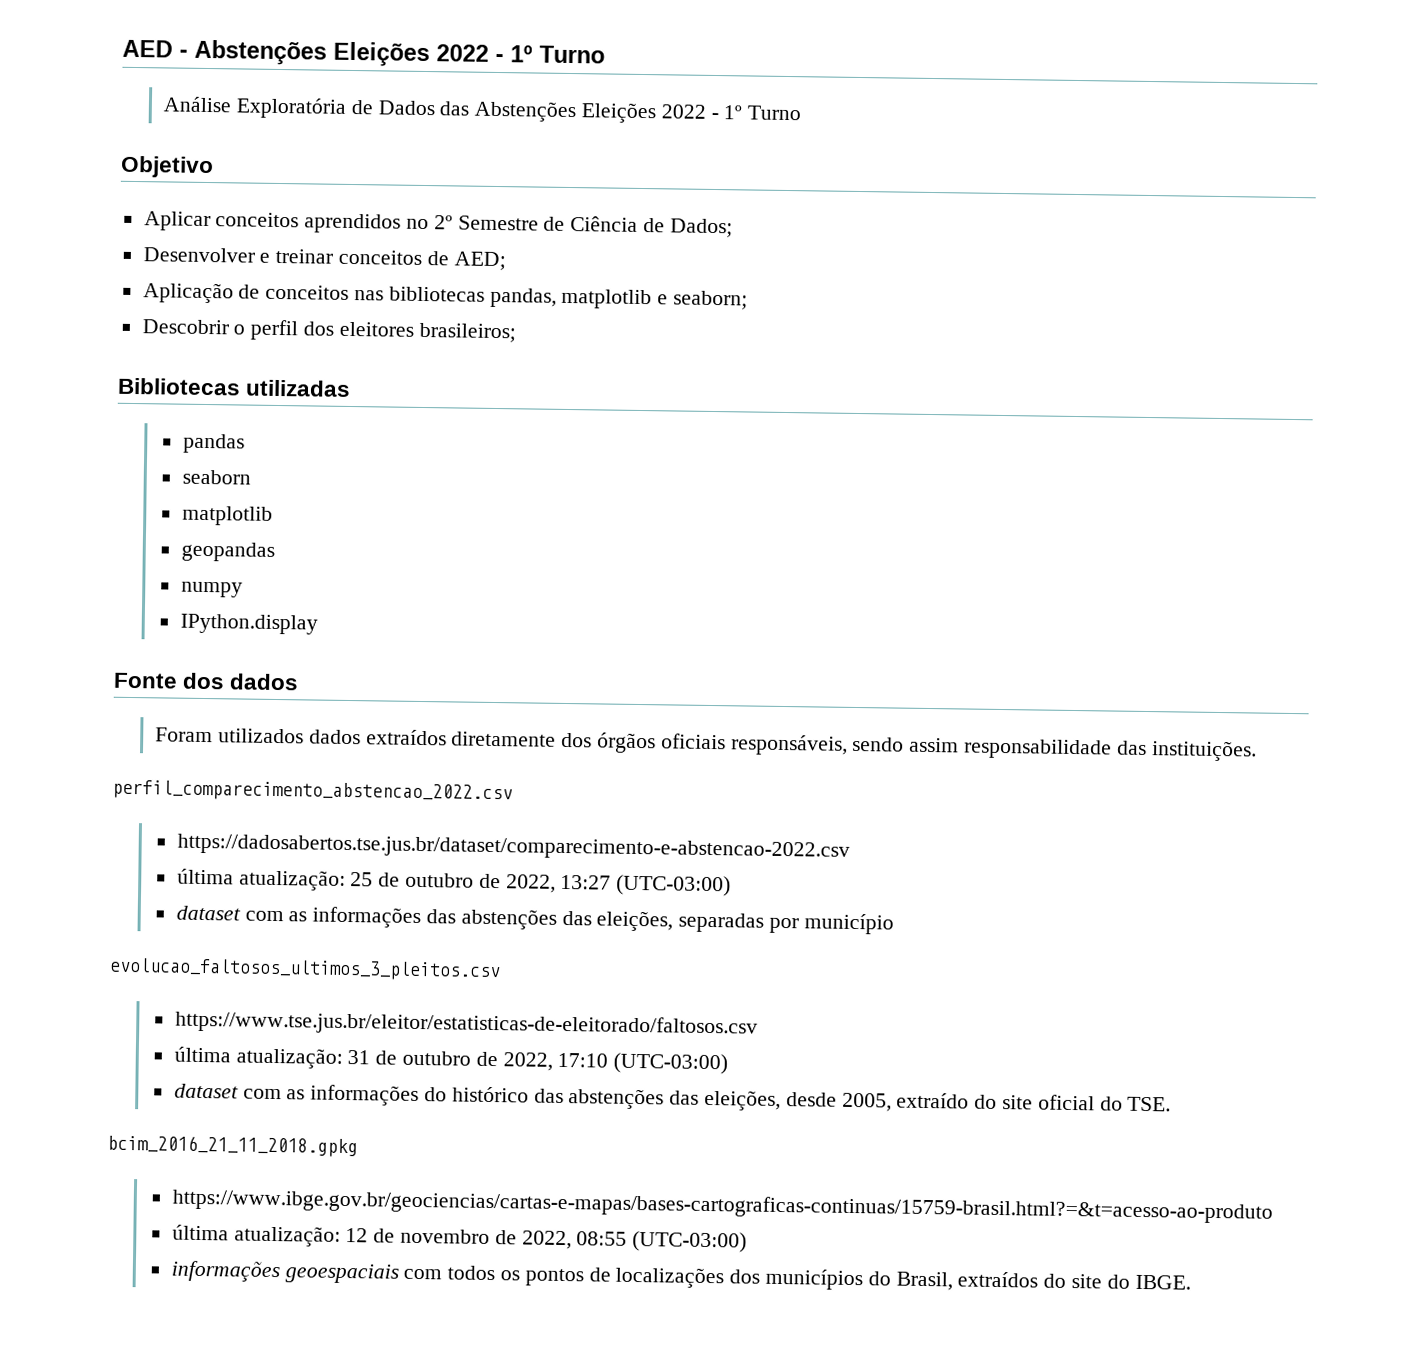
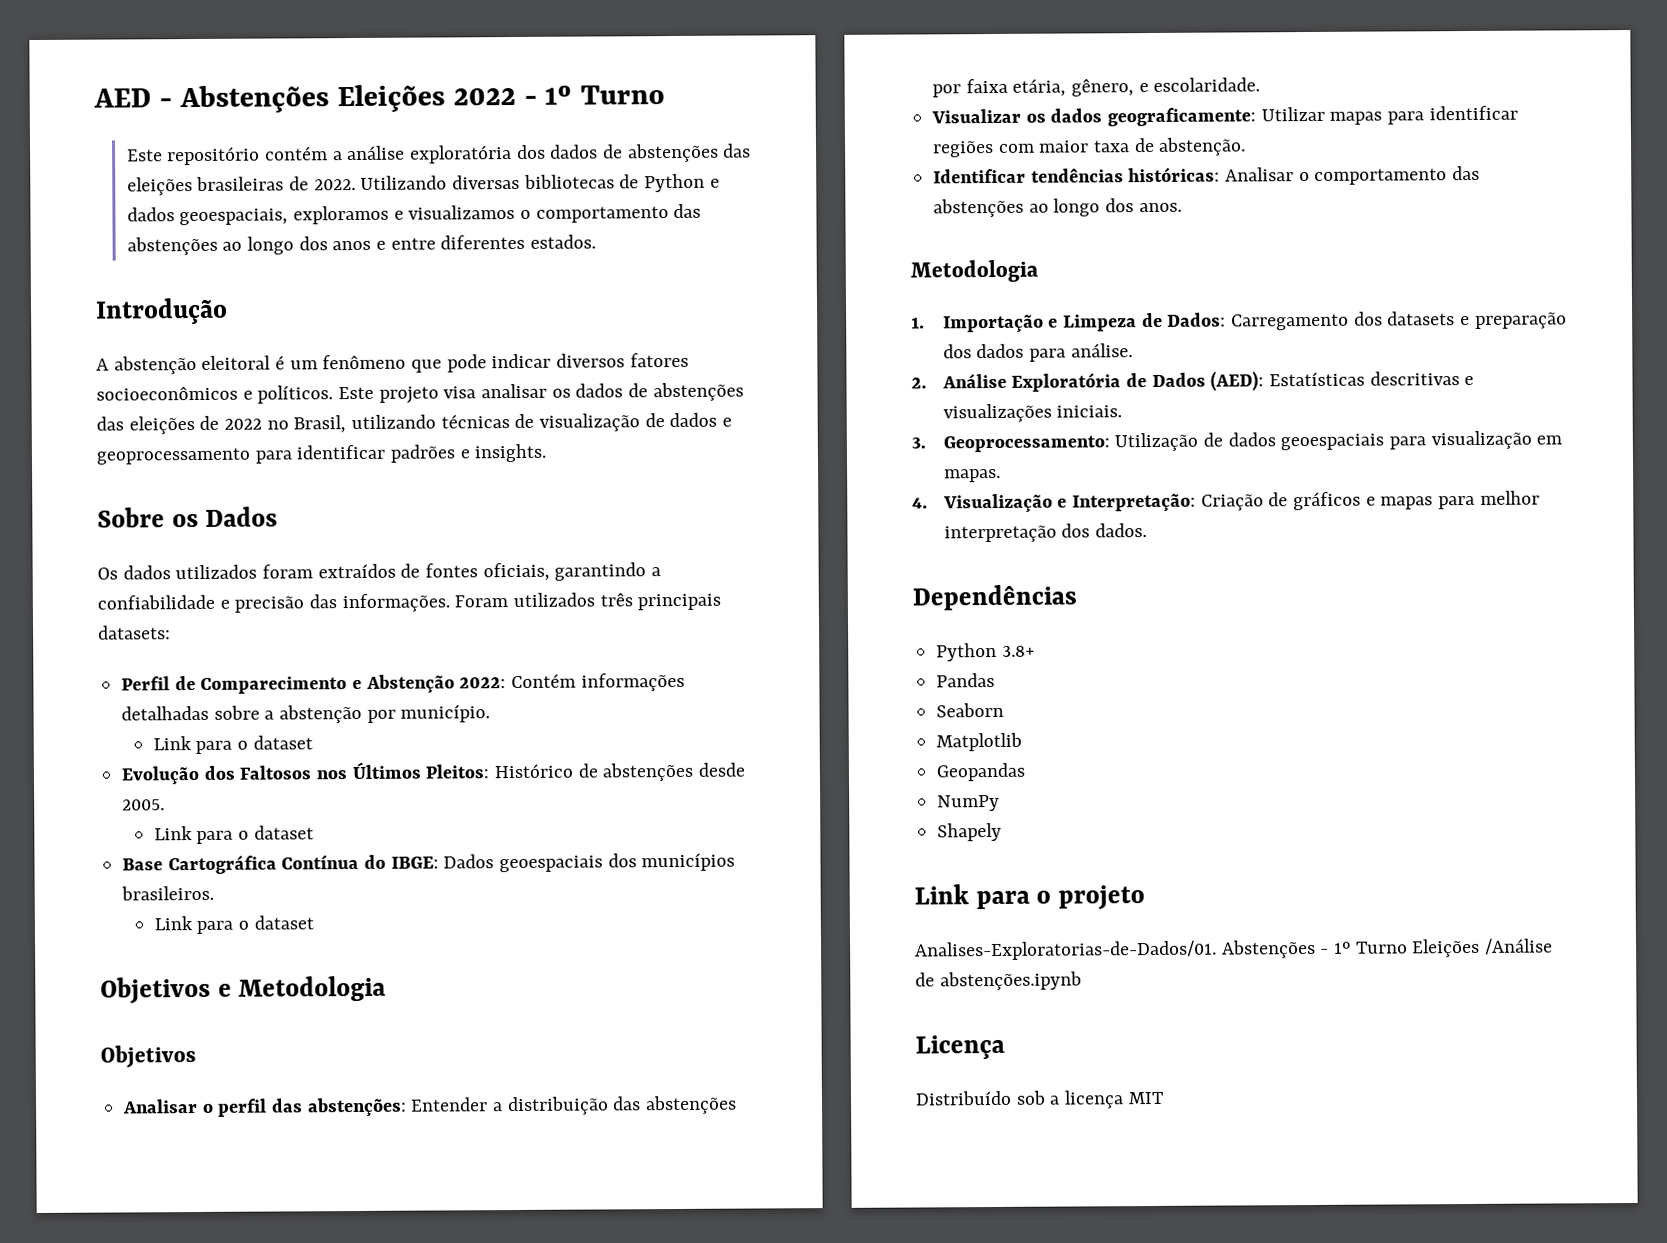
[163,96,802,124] [120,155,214,179] [143,211,733,238] [142,247,506,271] [142,282,749,310] [141,319,516,343] [117,377,352,398] [182,433,245,454] [181,469,251,485] [181,505,273,526] [180,541,275,562] [180,581,243,598] [179,613,318,635] [113,672,300,691] [155,727,1257,762] [112,779,513,804] [176,833,850,862] [176,868,732,897] [175,905,894,935] [109,957,501,982] [174,1010,758,1039] [173,1046,729,1075] [173,1083,1172,1112] [107,1134,358,1158] [171,1188,1273,1224] [171,1224,748,1253] [170,1260,1191,1291] Análise Exploratória de Dados das Abstenções Eleições 2022 - 1º Turno // Objetivo // Aplicar conceitos aprendidos no 2º Semestre de Ciência de Dados; // Desenvolver e treinar conceitos de AED; // Aplicação de conceitos nas bibliotecas pandas, matplotlib e seaborn; // Descobrir o perfil dos eleitores brasileiros; // Bibliotecas utilizadas // pandas // seaborn // matplotlib // geopandas // numpy // IPython.display // Fonte dos dados // Foram utilizados dados extraídos diretamente dos órgãos oficiais responsáveis, sendo assim responsabilidade das instituições. // perfil_comparecimento_abstencao_2022.csv // https://dadosabertos.tse.jus.br/dataset/comparecimento-e-abstencao-2022.csv // última atualização: 25 de outubro de 2022, 13:27 (UTC-03:00) // dataset com as informações das abstenções das eleições, separadas por município // evolucao_faltosos_ultimos_3_pleitos.csv // https://www.tse.jus.br/eleitor/estatisticas-de-eleitorado/faltosos.csv // última atualização: 31 de outubro de 2022, 17:10 (UTC-03:00) // dataset com as informações do histórico das abstenções das eleições, desde 2005, extraído do site oficial do TSE. // bcim_2016_21_11_2018.gpkg // https://www.ibge.gov.br/geociencias/cartas-e-mapas/bases-cartograficas-continuas/15759-brasil.html?=&t=acesso-ao-produto // última atualização: 12 de novembro de 2022, 08:55 (UTC-03:00) // informações geoespaciais com todos os pontos de localizações dos municípios do Brasil, extraídos do site do IBGE. -> [126,143,752,166] [126,173,720,196] [126,203,702,226] [126,234,596,256] [95,297,228,325] [96,352,689,375] [96,382,744,404] [96,412,733,435] [96,443,547,465] [97,506,279,528] [97,562,662,582] [97,592,722,613] [98,625,171,640] [121,672,685,694] [121,704,491,724] [152,735,313,755] [121,761,746,785] [122,799,166,811] [153,825,314,845] [122,852,736,875] [121,885,215,901] [153,915,314,935] [100,975,387,1004] [100,1045,196,1068] [122,1095,738,1117] [932,77,1261,98] [931,105,1518,127] [932,137,1247,158] [933,165,1481,185] [933,198,1182,218] [910,259,1039,283] [911,311,1567,333] [942,343,1133,362] [911,371,1475,392] [942,403,1123,423] [911,430,1563,453] [943,468,1001,483] [912,490,1540,513] [943,523,1147,543] [912,584,1077,611] [936,642,1035,662] [936,672,996,688] [936,702,1005,718] [936,732,1023,752] [936,762,1027,782] [937,794,1001,812] [937,822,1003,842] [914,884,1146,910] [915,938,1554,961] [915,971,1082,991] [915,1034,1005,1060] [915,1090,1164,1109] Este repositório contém a análise exploratória dos dados de abstenções das eleições brasileiras de 2022. Utilizando diversas bibliotecas de Python e dados geoespaciais, exploramos e visualizamos o comportamento das abstenções ao longo dos anos e entre diferentes estados. // Introdução // A abstenção eleitoral é um fenômeno que pode indicar diversos fatores socioeconômicos e políticos. Este projeto visa analisar os dados de abstenções das eleições de 2022 no Brasil, utilizando técnicas de visualização de dados e geoprocessamento para identificar padrões e insights. // Sobre os Dados // Os dados utilizados foram extraídos de fontes oficiais, garantindo a confiabilidade e precisão das informações. Foram utilizados três principais datasets: // Perfil de Comparecimento e Abstenção 2022: Contém informações detalhadas sobre a abstenção por município. // Link para o dataset // Evolução dos Faltosos nos Últimos Pleitos: Histórico de abstenções desde 2005. // Link para o dataset // Base Cartográfica Contínua do IBGE: Dados geoespaciais dos municípios brasileiros. // Link para o dataset // Objetivos e Metodologia // Objetivos // Analisar o perfil das abstenções: Entender a distribuição das abstenções por faixa etária, gênero, e escolaridade. // Visualizar os dados geograficamente: Utilizar mapas para identificar regiões com maior taxa de abstenção. // Identificar tendências históricas: Analisar o comportamento das abstenções ao longo dos anos. // Metodologia // 1. Importação e Limpeza de Dados: Carregamento dos datasets e preparação dos dados para análise. // 2. Análise Exploratória de Dados (AED): Estatísticas descritivas e visualizações iniciais. // 3. Geoprocessamento: Utilização de dados geoespaciais para visualização em mapas. // 4. Visualização e Interpretação: Criação de gráficos e mapas para melhor interpretação dos dados. // Dependências // Python 3.8+ // Pandas // Seaborn // Matplotlib // Geopandas // NumPy // Shapely // Link para o projeto // Analises-Exploratorias-de-Dados/01. Abstenções - 1º Turno Eleições /Análise de abstenções.ipynb // Licença // Distribuído sob a licença MIT

